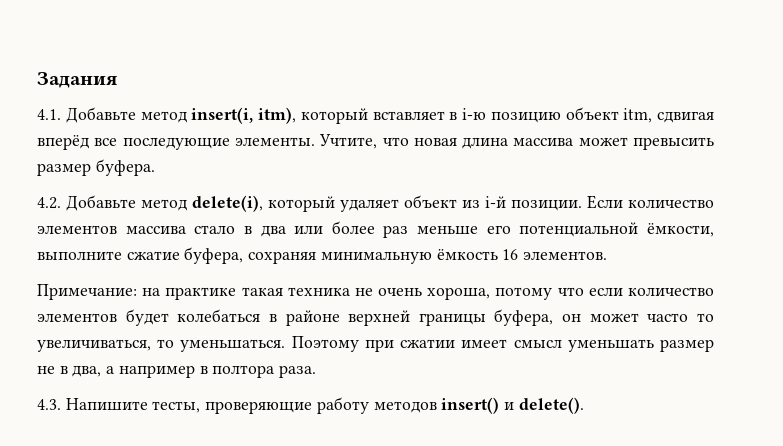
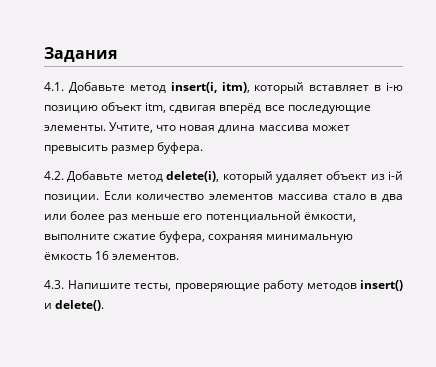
[37,284,714,300] [37,309,714,326] [37,336,714,352] [37,365,317,378] // Примечание: на практике такая техника не очень хороша, потому что если количество элементов будет колебаться в районе верхней границы буфера, он может часто то увеличиваться, то уменьшаться. Поэтому при сжатии имеет смысл уменьшать размер не в два, а например в полтора раза. -> (180, 257) none

